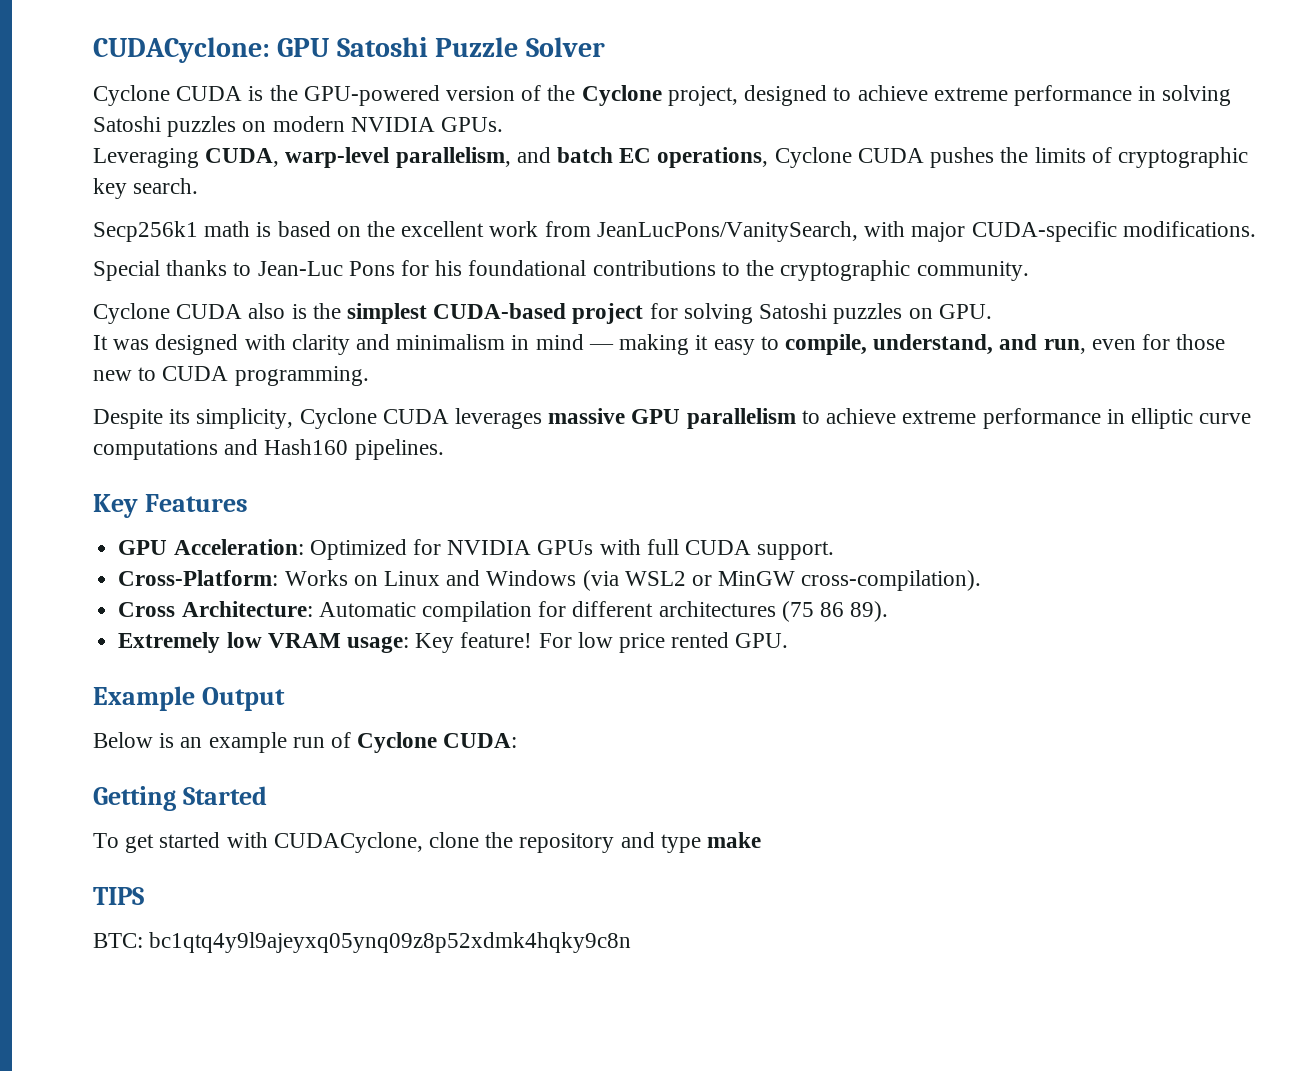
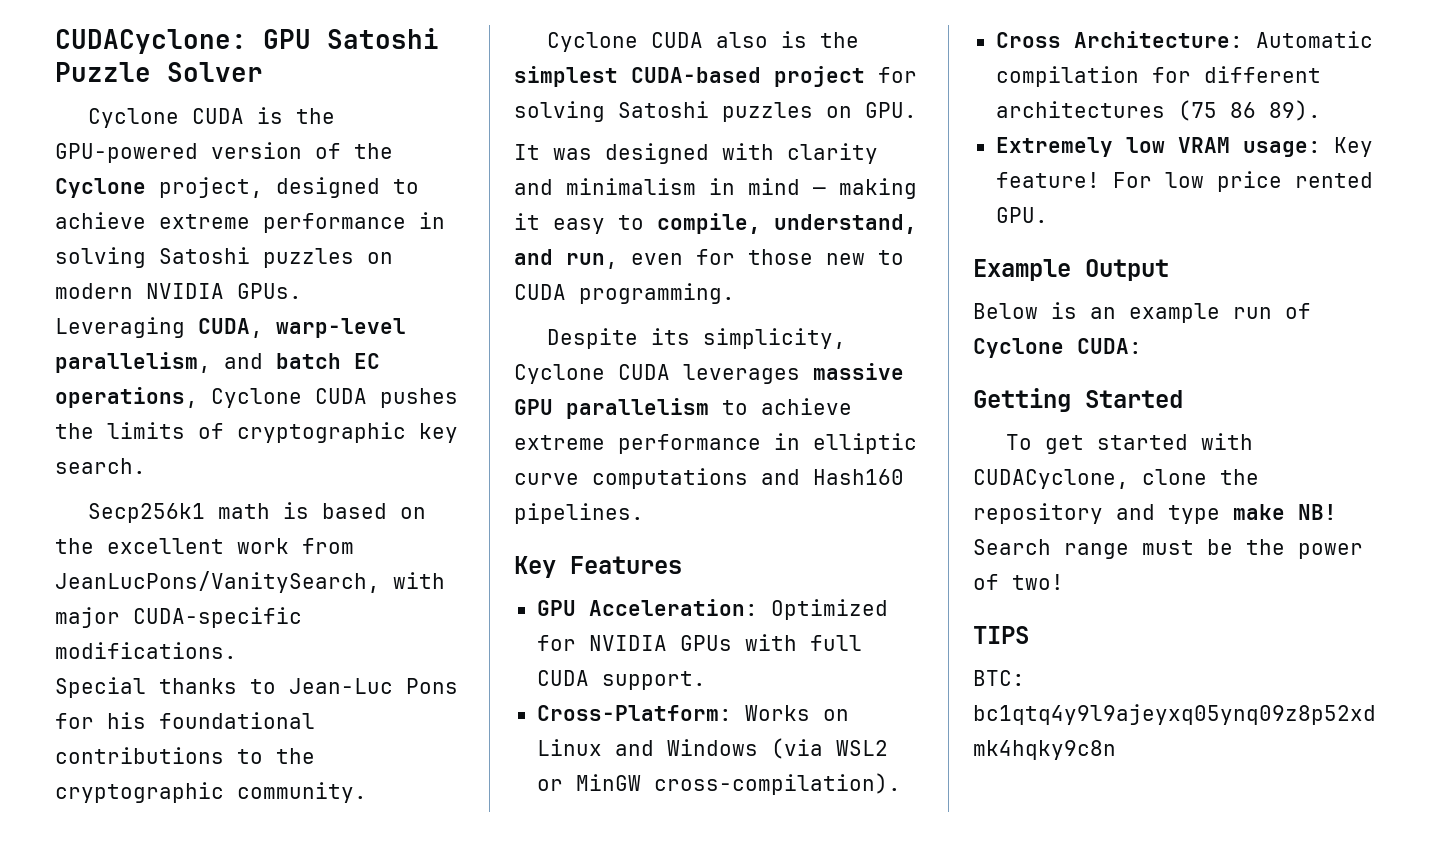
(762, 840) none -> [1298,504,1337,520] [973,539,1363,559] [973,574,1064,590] NB! Search range must be the power of two!

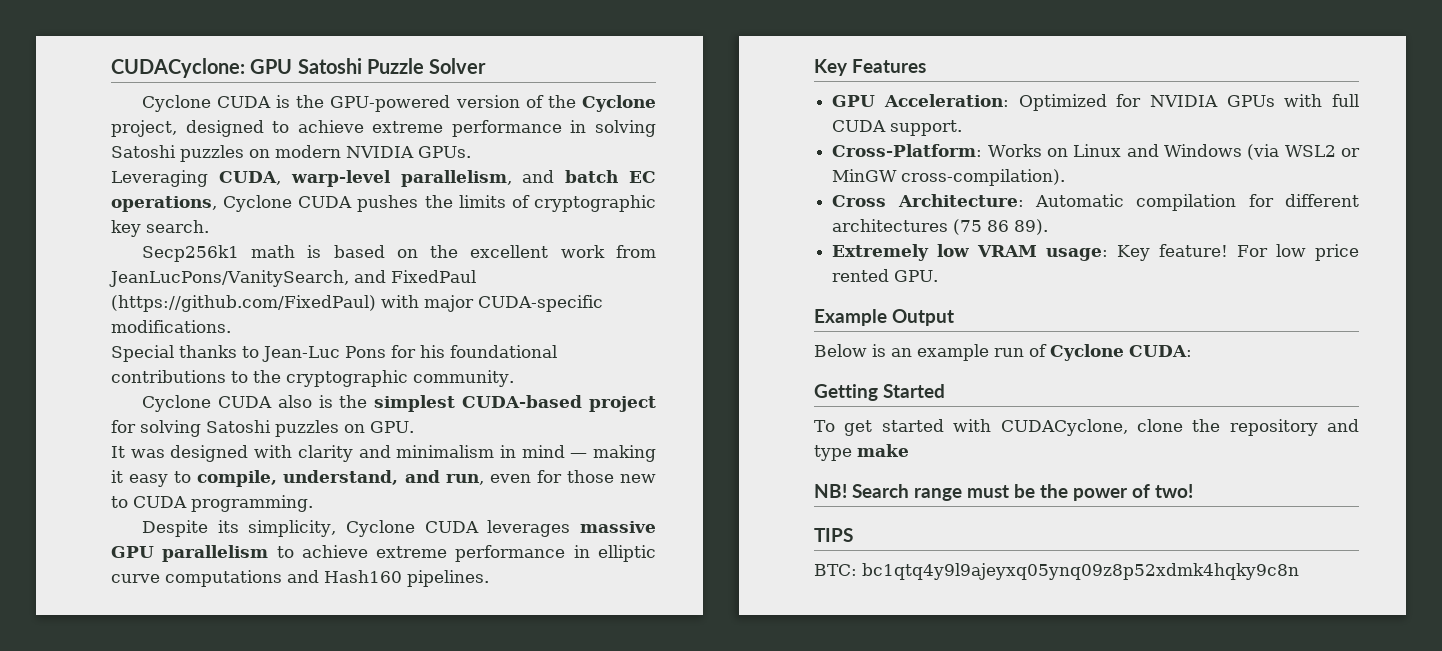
(380, 582) none -> [353,270,476,283] [111,295,376,312] and FixedPaul (https://github.com/FixedPaul)
(1285, 512) none -> (909, 450) //

